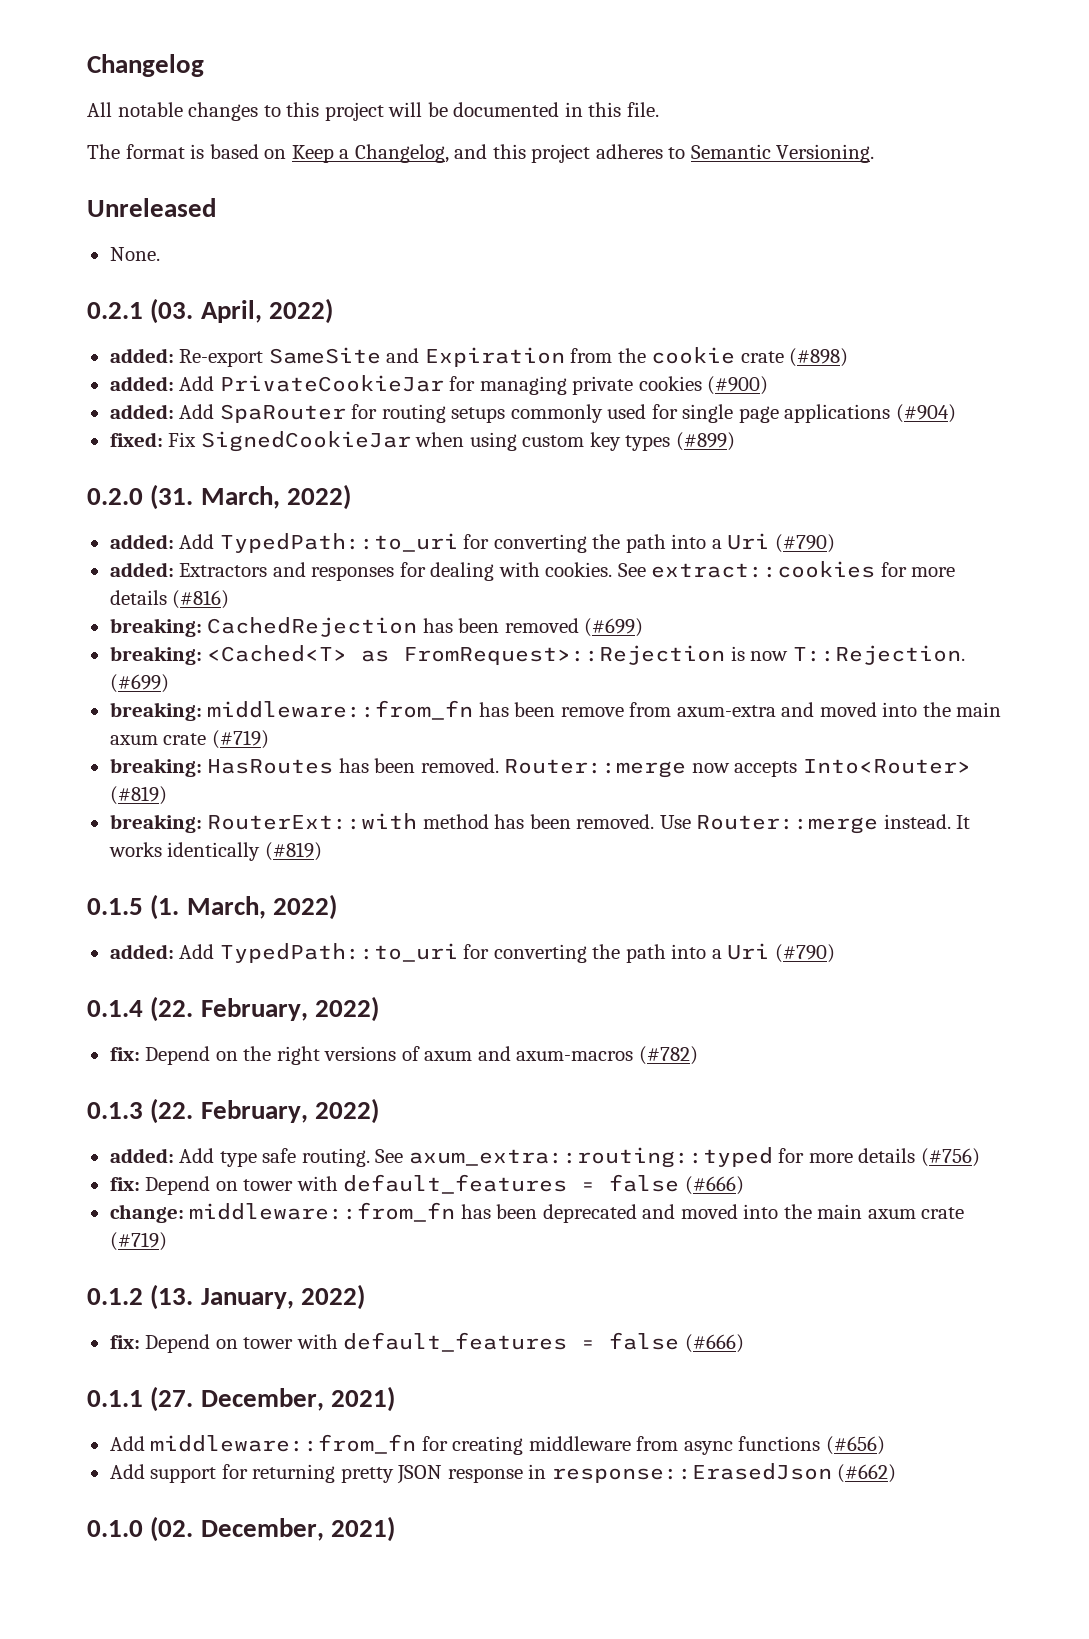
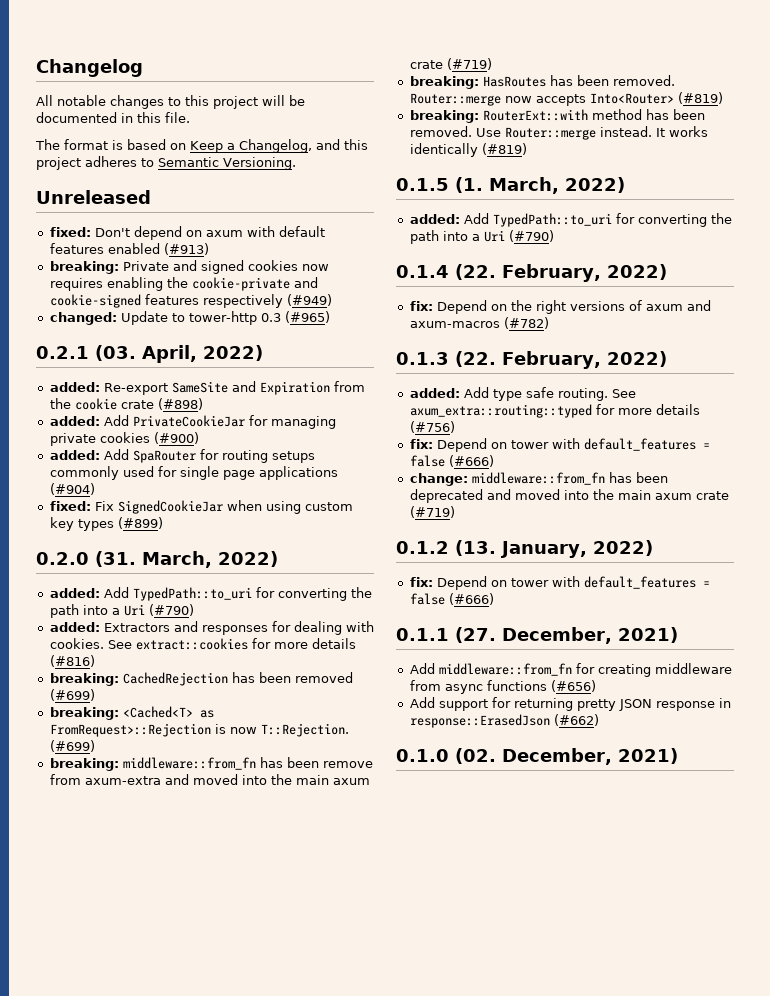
[109,247,160,261] None. -> [49,226,325,240] [49,243,209,255] [49,260,329,274] [49,277,318,291] [49,294,332,308] [49,311,330,325] fixed: Don't depend on axum with default features enabled (#913) // breaking: Private and signed cookies now requires enabling the cookie-private and cookie-signed features respectively (#949) // changed: Update to tower-http 0.3 (#965)

